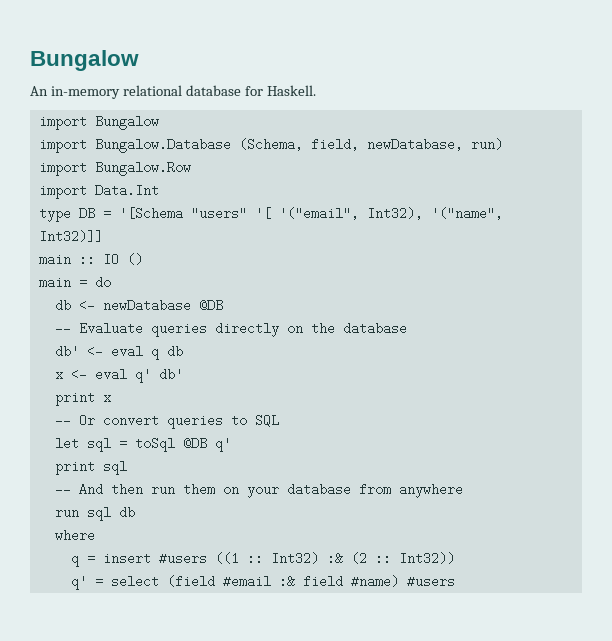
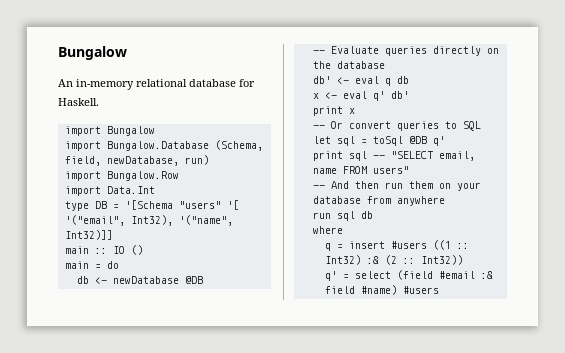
(127, 468) none -> [372,151,475,161] [312,166,409,174] -- "SELECT email, name FROM users"

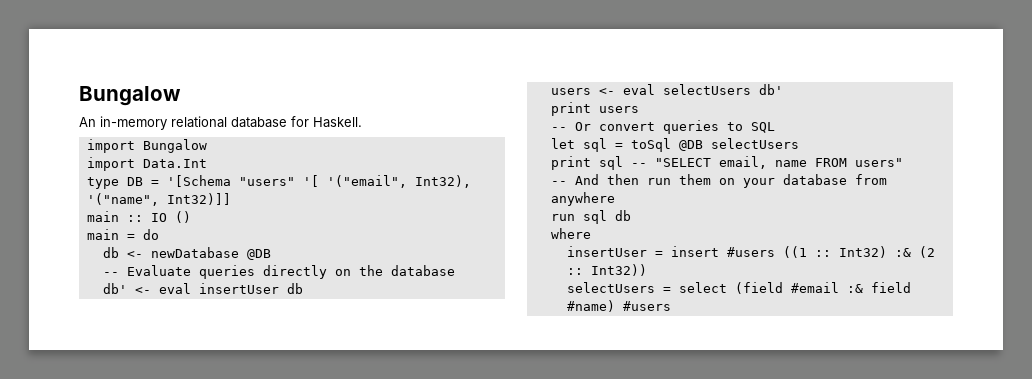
[64,140,263,151] [64,155,209,166] [64,171,179,181] // import Bungalow.Database (Schema, field, newDatabase, run) // import Bungalow.Row -> (207, 146) none
[384,76,409,86] [312,91,385,101] q db // x <- eval q' -> [198,283,303,294] [550,84,751,95] insertUser db // users <- eval selectUsers
[348,108,355,114] x -> [598,106,639,113] users
[432,136,445,146] q' -> [710,138,799,149] selectUsers
[324,243,331,251] q -> [566,246,647,257] insertUser
[324,271,337,281] q' -> [566,282,655,293] selectUsers

